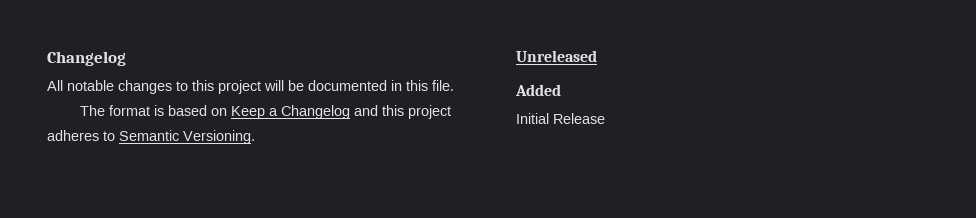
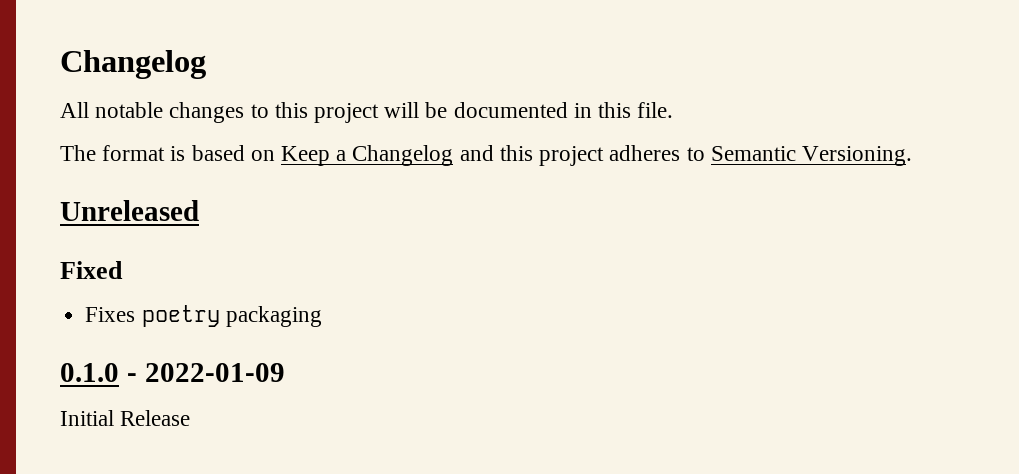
[515,84,561,96] Added -> [60,261,123,279] [85,305,322,327] [60,363,285,382] Fixed // Fixes poetry packaging // 0.1.0 - 2022-01-09

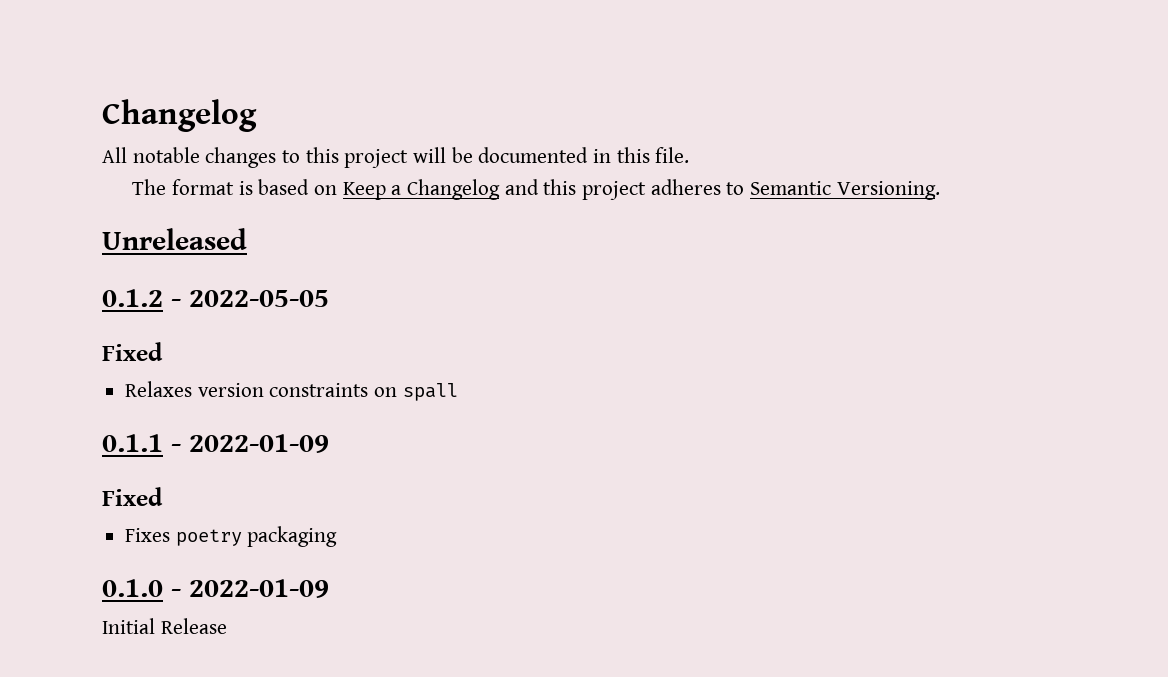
(199, 210) none -> [102,289,329,307] [102,342,163,361] [125,381,458,401] [102,434,329,453] // 0.1.2 - 2022-05-05 // Fixed // Relaxes version constraints on spall // 0.1.1 - 2022-01-09

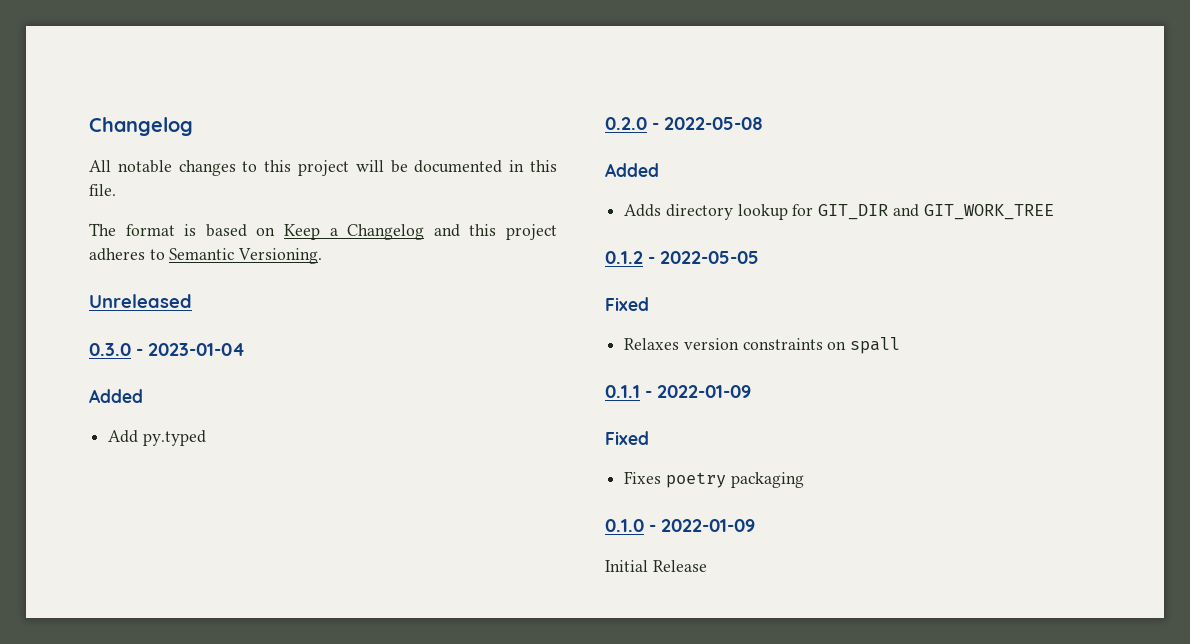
(247, 239) none -> [89,343,245,356] [89,389,143,403] [108,430,206,446] [605,117,763,130] [605,163,659,177] [624,204,1054,220] // 0.3.0 - 2023-01-04 // Added // Add py.typed // 0.2.0 - 2022-05-08 // Added // Adds directory lookup for GIT_DIR and GIT_WORK_TREE

